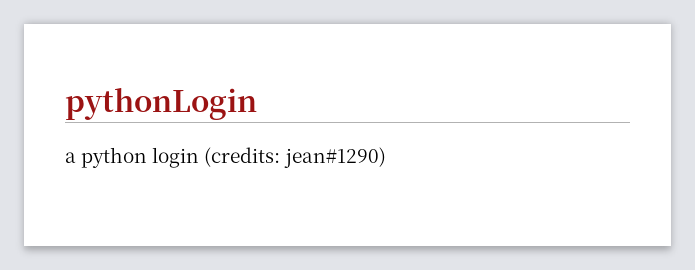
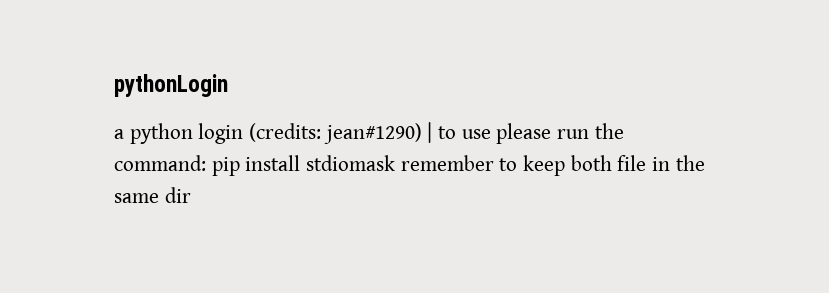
(386, 157) none -> [427,122,624,144] [114,155,705,176] [114,187,191,203] | to use please run the command: pip install stdiomask remember to keep both file in the same dir

